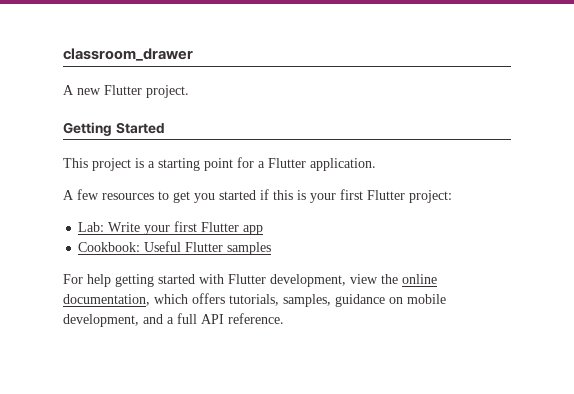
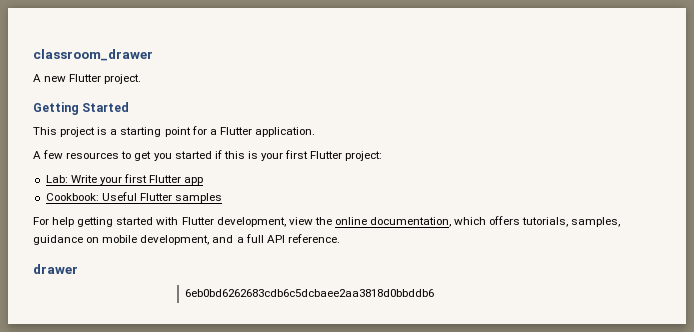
(284, 318) none -> [33,264,78,274] [185,289,435,297] // drawer // 6eb0bd6262683cdb6c5dcbaee2aa3818d0bbddb6

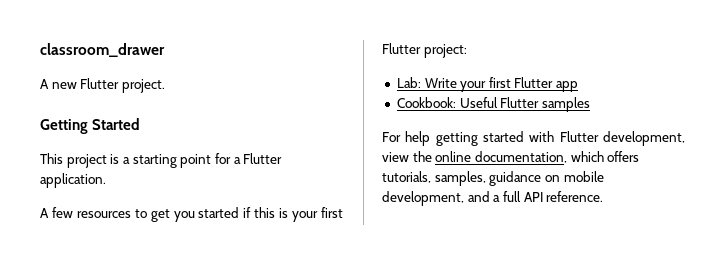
[33,264,78,274] [185,289,435,297] // drawer // 6eb0bd6262683cdb6c5dcbaee2aa3818d0bbddb6 -> (604, 196) none

